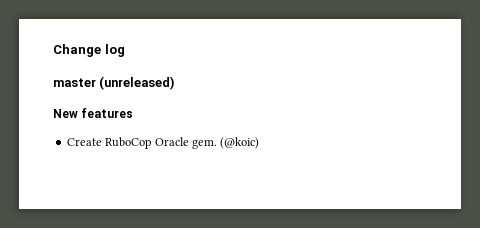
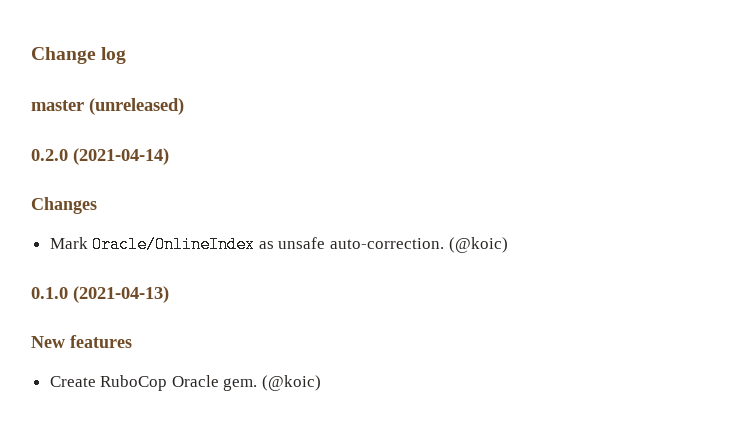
(176, 83) none -> [31,148,169,165] [31,197,97,214] [49,236,508,253] [31,286,169,303] // 0.2.0 (2021-04-14) // Changes // Mark Oracle/OnlineIndex as unsafe auto-correction. (@koic) // 0.1.0 (2021-04-13)

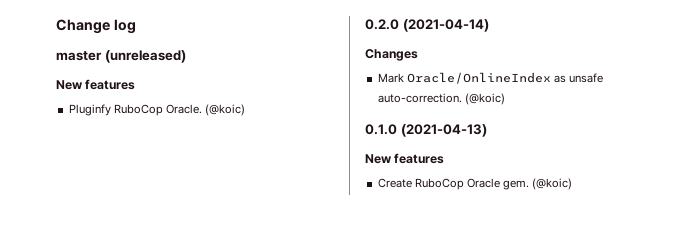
(184, 106) none -> [56,79,136,90] [68,104,245,116] // New features // Pluginfy RuboCop Oracle. (@koic)

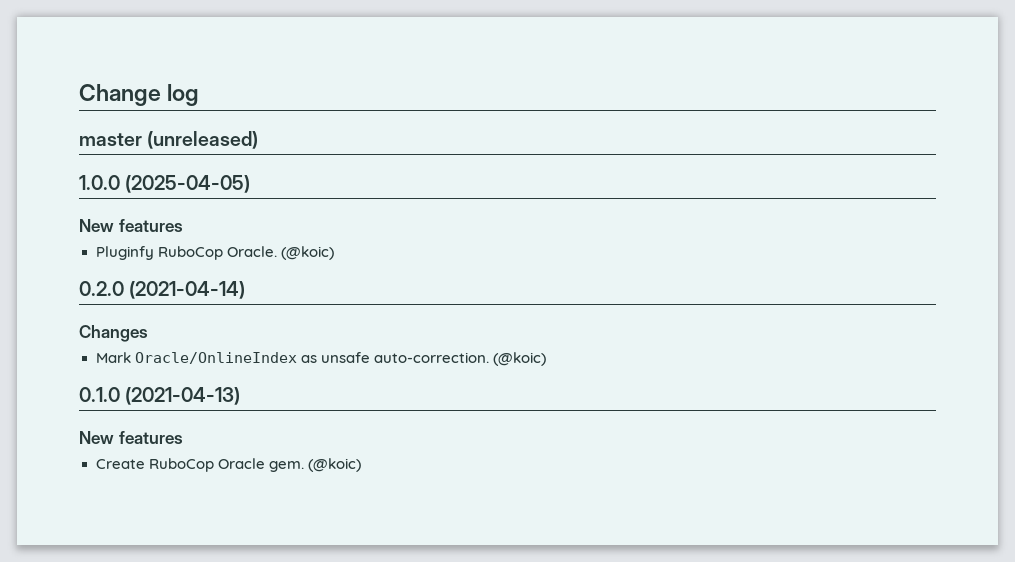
(186, 56) none -> [79,175,251,193] // 1.0.0 (2025-04-05)

